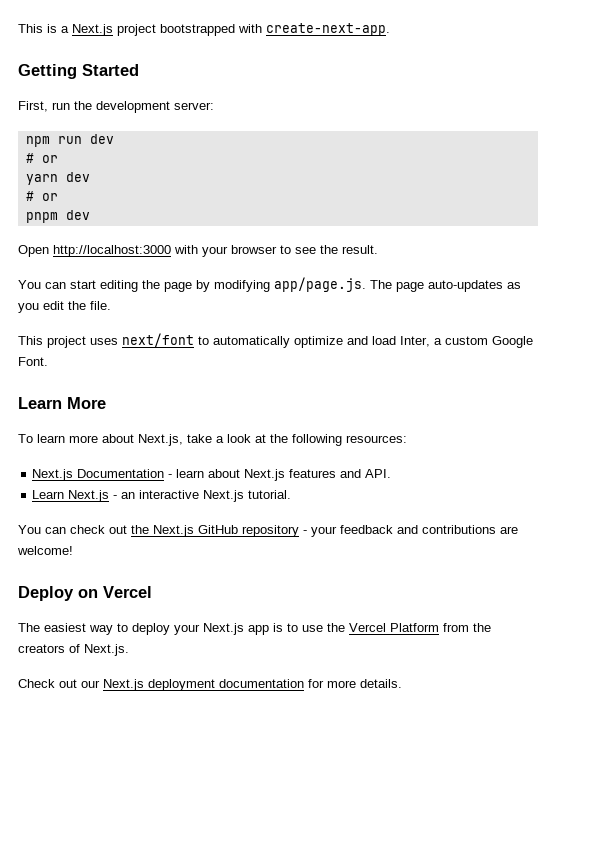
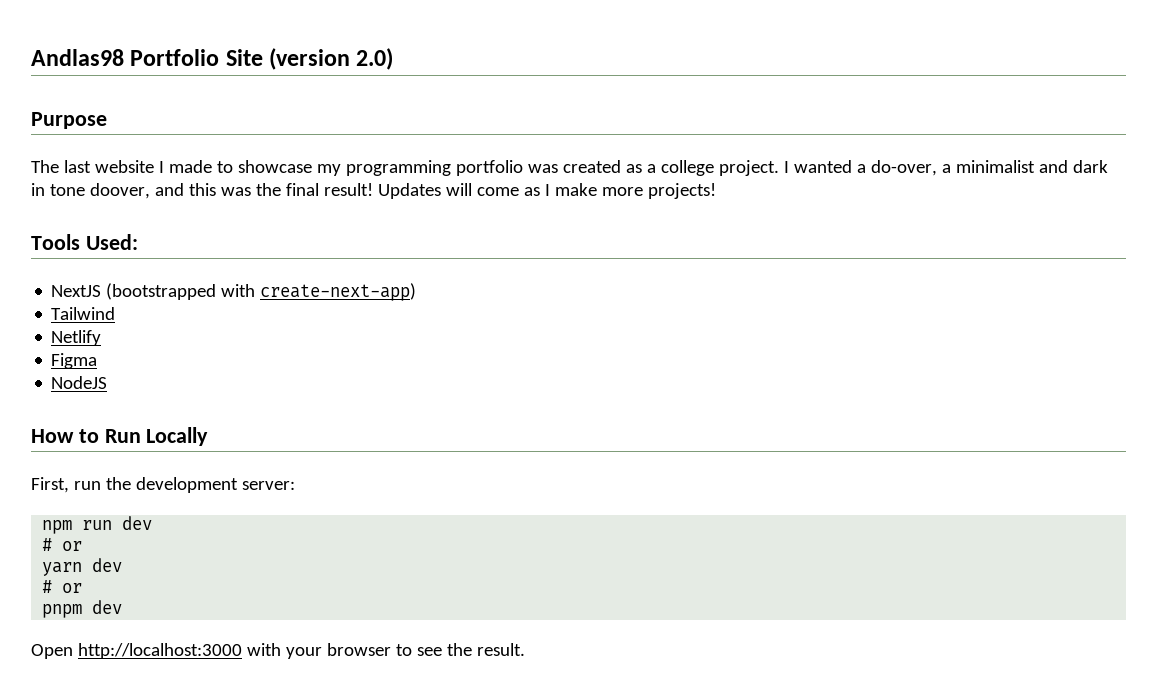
[18,23,390,36] [18,64,139,79] This is a Next.js project bootstrapped with create-next-app. // Getting Started -> [31,48,394,70] [31,112,107,129] [31,160,1108,176] [31,183,716,199] [31,234,138,250] [51,283,417,301] [51,307,116,320] [51,330,102,346] [51,353,98,369] [51,376,108,389] [31,427,209,446] Andlas98 Portfolio Site (version 2.0) // Purpose // The last website I made to showcase my programming portfolio was created as a college project. I wanted a do-over, a minimalist and dark in tone doover, and this was the final result! Updates will come as I make more projects! // Tools Used: // NextJS (bootstrapped with create-next-app) // Tailwind // Netlify // Figma // NodeJS // How to Run Locally
[18,277,521,292] [18,301,111,313] [18,333,533,348] [18,357,48,366] [18,397,106,409] [18,434,407,446] [32,469,392,481] [32,490,292,502] [18,525,518,537] [17,546,73,555] [18,586,152,601] [18,623,491,635] [18,644,129,656] [18,679,402,691] // You can start editing the page by modifying app/page.js. The page auto-updates as you edit the file. // This project uses next/font to automatically optimize and load Inter, a custom Google Font. // Learn More // To learn more about Next.js, take a look at the following resources: // Next.js Documentation - learn about Next.js features and API. // Learn Next.js - an interactive Next.js tutorial. // You can check out the Next.js GitHub repository - your feedback and contributions are welcome! // Deploy on Vercel // The easiest way to deploy your Next.js app is to use the Vercel Platform from the creators of Next.js. // Check out our Next.js deployment documentation for more details. -> (525, 649) none

